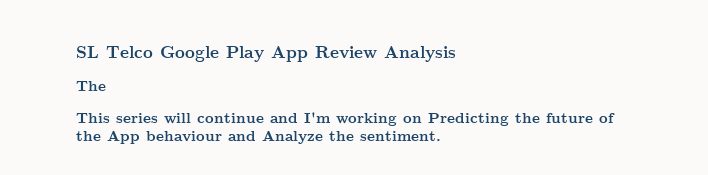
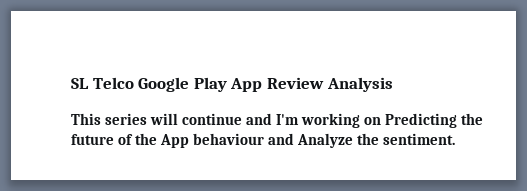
[76,81,106,91] // The -> (393, 84) none

